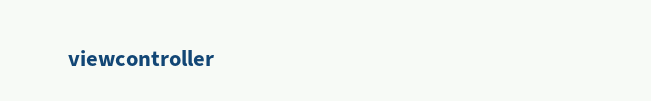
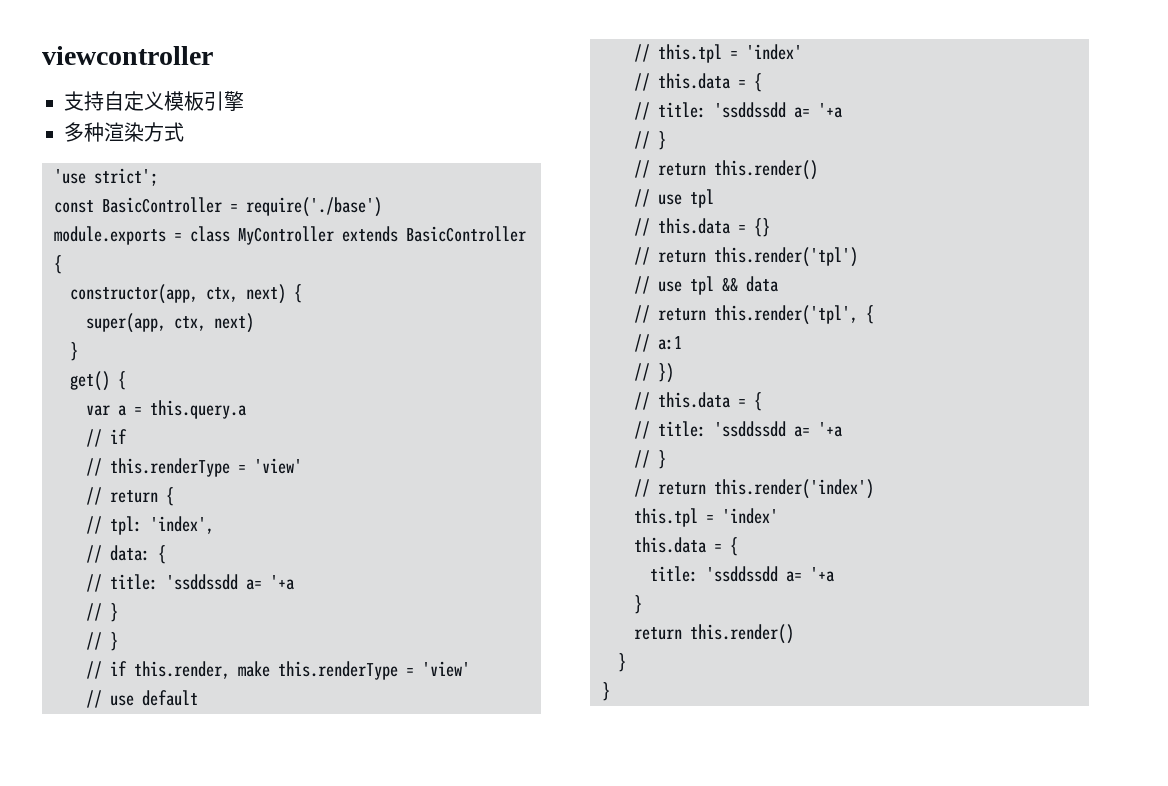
(214, 58) none -> [64,91,244,111] [64,122,184,142] [54,168,158,186] [54,197,382,217] [54,226,526,245] [54,255,62,274] [70,284,302,304] [86,313,254,333] [70,342,78,361] [70,371,126,391] [86,400,246,419] [86,429,127,447] [86,458,302,477] [86,487,174,506] [86,516,214,535] [86,545,166,564] [86,574,294,592] [86,603,118,622] [86,632,118,651] [86,661,470,680] [86,690,198,708] [634,44,802,63] [634,73,762,92] [634,102,842,120] [634,131,666,150] [634,160,818,180] [634,189,714,208] [634,218,770,237] [634,247,858,267] [634,276,778,295] [634,305,874,325] [634,334,682,352] [634,363,674,383] [634,392,762,411] [634,421,842,439] [634,450,666,469] [634,479,874,499] [634,508,778,527] [634,537,738,556] [650,566,834,582] [634,595,642,614] [634,624,794,644] [618,653,626,672] [602,682,610,701] // 支持自定义模板引擎 // 多种渲染方式 // 'use strict'; // const BasicController = require('./base') // module.exports = class MyController extends BasicController { // constructor(app, ctx, next) { // super(app, ctx, next) // } // get() { // var a = this.query.a // // if // // this.renderType = 'view' // // return { // // tpl: 'index', // // data: { // // title: 'ssddssdd a= '+a // // } // // } // // if this.render, make this.renderType = 'view' // // use default // // this.tpl = 'index' // // this.data = { // // title: 'ssddssdd a= '+a // // } // // return this.render() // // use tpl // // this.data = {} // // return this.render('tpl') // // use tpl && data // // return this.render('tpl', { // // a:1 // // }) // // this.data = { // // title: 'ssddssdd a= '+a // // } // // return this.render('index') // this.tpl = 'index' // this.data = { // title: 'ssddssdd a= '+a // } // return this.render() // } // }

